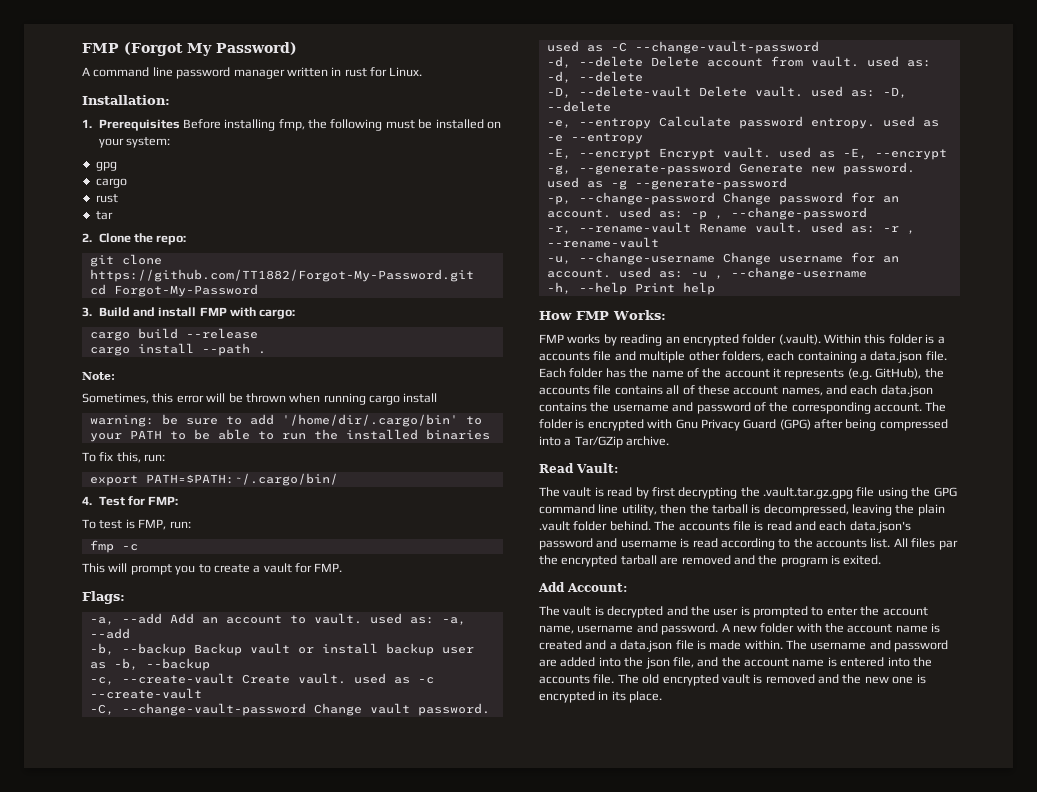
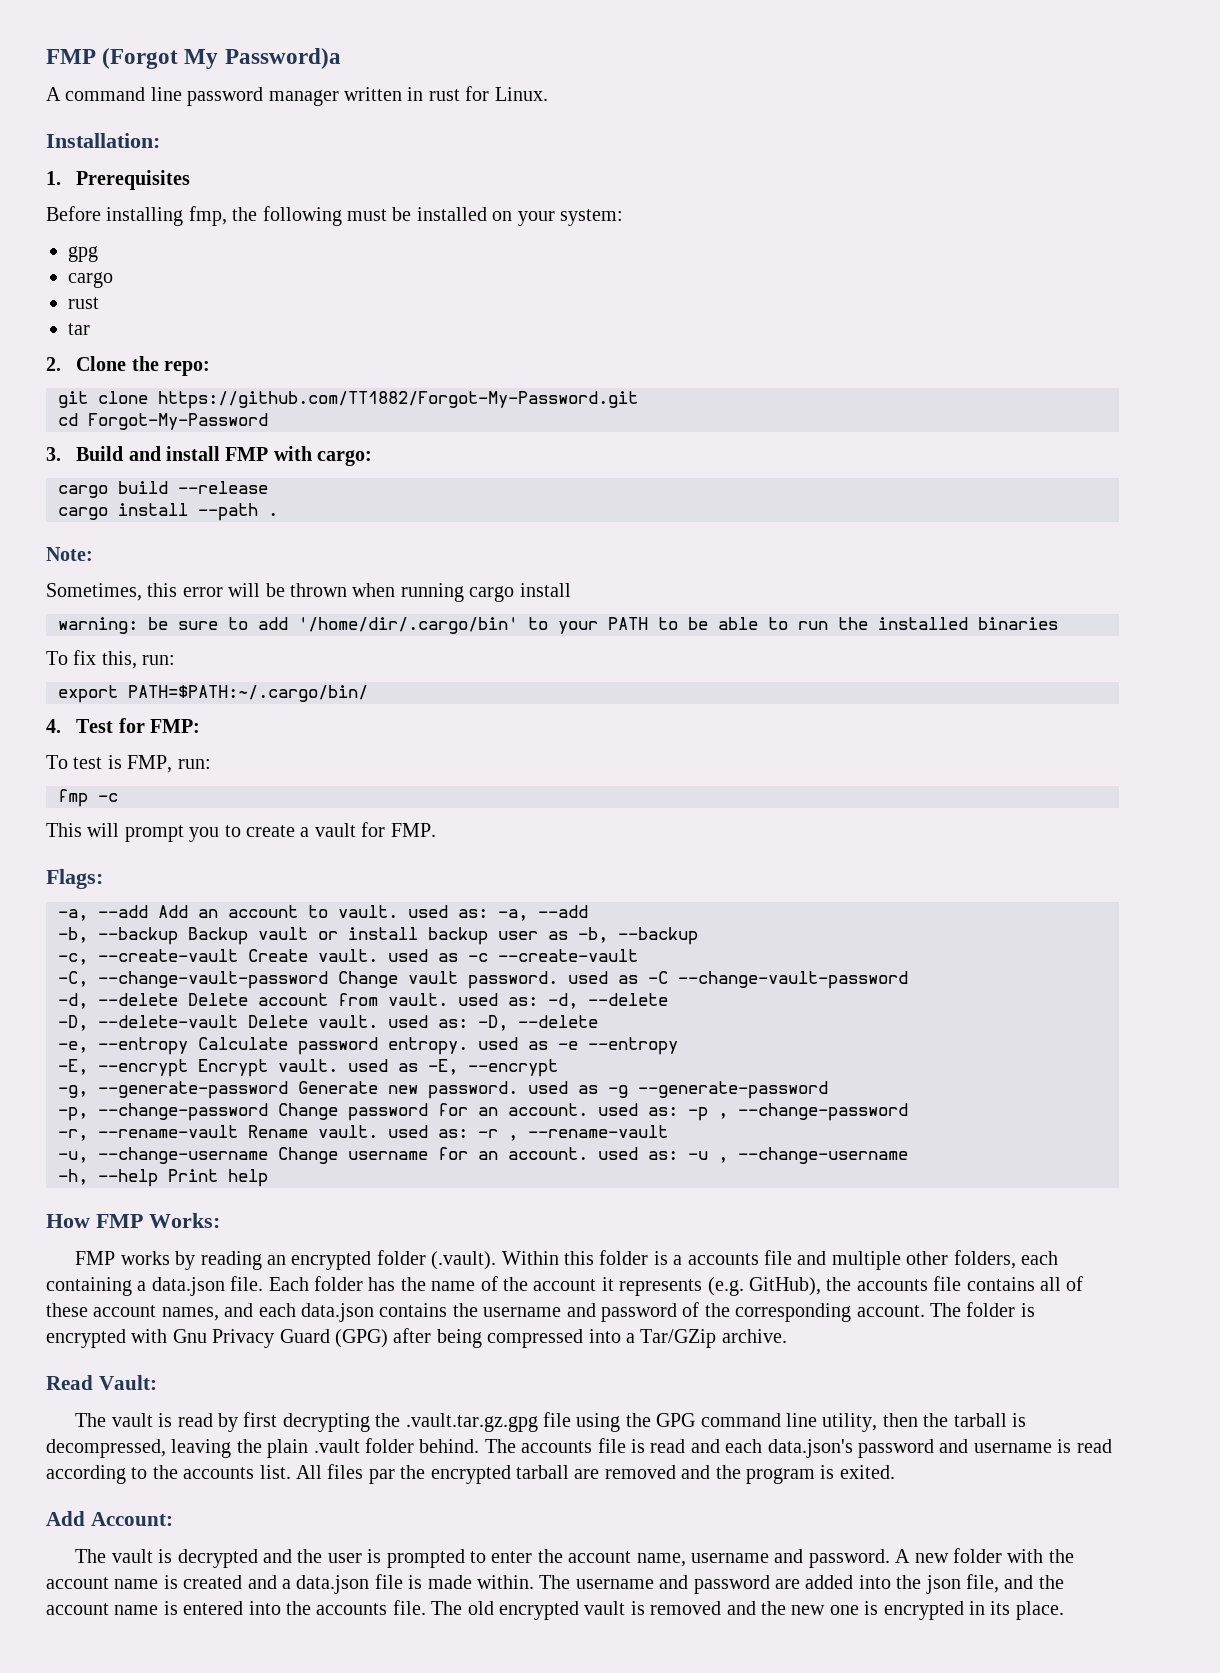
[216,42,297,55] Password) -> [224,48,341,69] Password)a
(180, 125) none -> (191, 180) //

